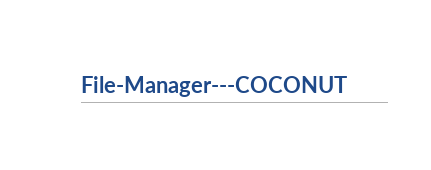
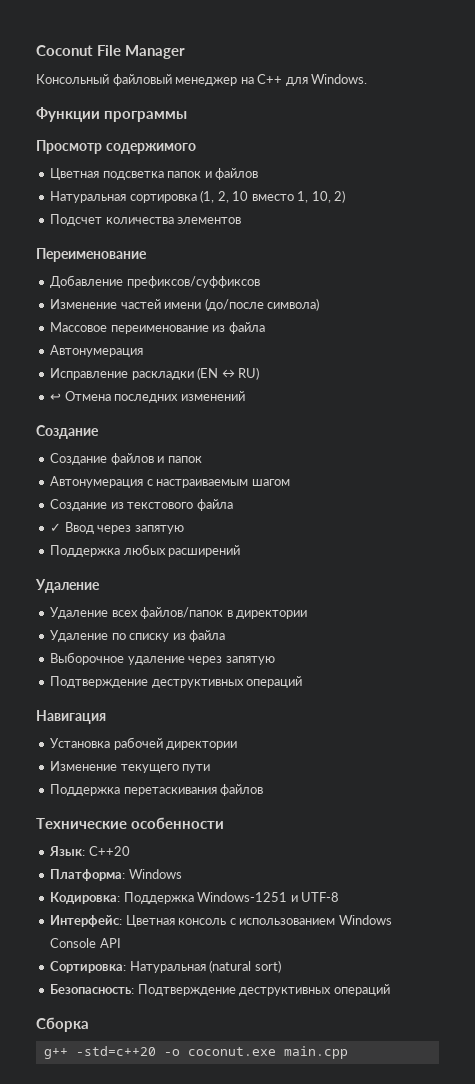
[81,76,347,97] File-Manager---COCONUT -> [36,45,186,59] [36,74,368,86] [36,107,187,122] [36,140,196,154] [50,168,259,180] [50,190,346,203] [50,214,242,226] [36,248,147,262] [50,275,260,288] [50,298,320,311] [50,322,265,334] [50,345,144,357] [50,367,260,380] [50,391,245,403] [36,425,99,439] [50,453,202,465] [50,476,290,488] [50,499,233,511] [50,522,184,534] [50,544,241,557] [35,579,100,593] [50,607,308,619] [50,630,226,642] [50,652,275,665] [50,676,303,688] [36,710,106,724] [50,737,238,750] [50,761,211,773] [50,784,264,796] [36,817,224,829] [49,846,130,856] [50,869,182,881] [50,892,340,904] [50,915,392,927] [50,938,121,948] [50,960,281,973] [50,984,390,996] [36,1017,89,1032] [43,1046,348,1059] Coconut File Manager // Консольный файловый менеджер на C++ для Windows. // Функции программы // Просмотр содержимого // Цветная подсветка папок и файлов // Натуральная сортировка (1, 2, 10 вместо 1, 10, 2) // Подсчет количества элементов // Переименование // Добавление префиксов/суффиксов // Изменение частей имени (до/после символа) // Массовое переименование из файла // Автонумерация // Исправление раскладки (EN ↔ RU) // ↩ Отмена последних изменений // Создание // Создание файлов и папок // Автонумерация с настраиваемым шагом // Создание из текстового файла // ✓ Ввод через запятую // Поддержка любых расширений // Удаление // Удаление всех файлов/папок в директории // Удаление по списку из файла // Выборочное удаление через запятую // Подтверждение деструктивных операций // Навигация // Установка рабочей директории // Изменение текущего пути // Поддержка перетаскивания файлов // Технические особенности // Язык: C++20 // Платформа: Windows // Кодировка: Поддержка Windows-1251 и UTF-8 // Интерфейс: Цветная консоль с использованием Windows Console API // Сортировка: Натуральная (natural sort) // Безопасность: Подтверждение деструктивных операций // Сборка // g++ -std=c++20 -o coconut.exe main.cpp

